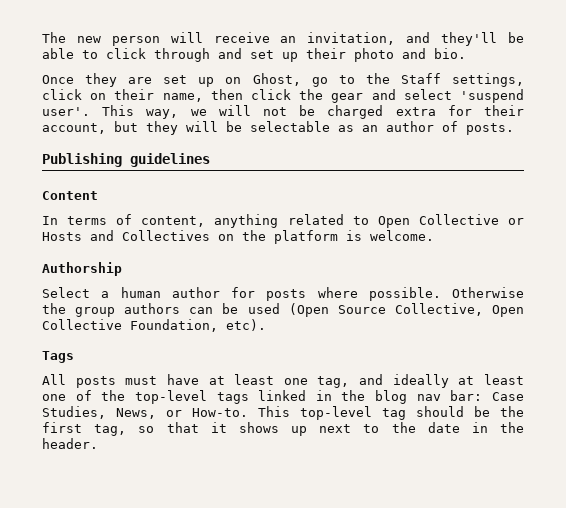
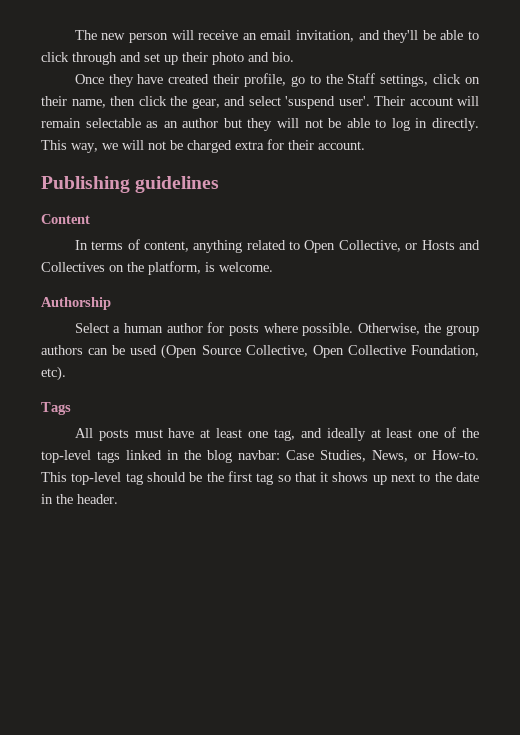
(297, 39) none -> [260,30,292,40] email
[128,73,301,87] are set up on Ghost, -> [137,73,287,87] have created their profile,
[331,93,364,103] gear -> [191,98,220,109] gear,
(90, 111) none -> [374,96,479,106] [41,118,479,131] Their account will remain selectable as an author but they will not be able to log in directly.
[42,121,514,135] account, but they will be selectable as an author of posts. -> [318,141,365,150] account.
[418,214,499,225] Collective -> [338,240,401,252] Collective,
[274,230,338,244] platform -> [148,261,201,275] platform,
[452,287,524,298] Otherwise -> [357,323,420,335] Otherwise,
[416,390,483,401] nav bar: -> [238,450,280,460] navbar:
[94,424,127,436] tag, -> [256,473,274,485] tag

